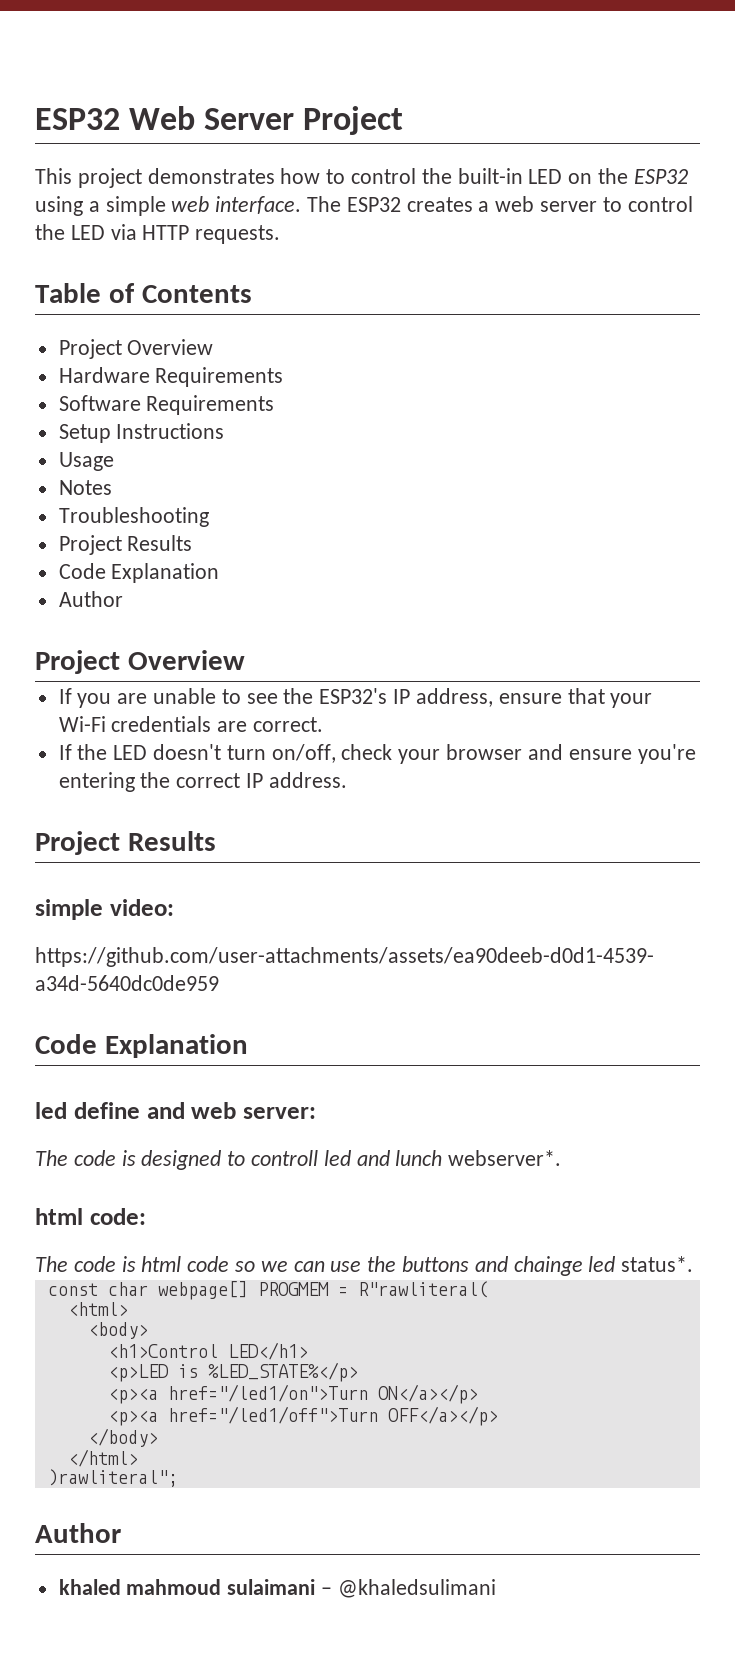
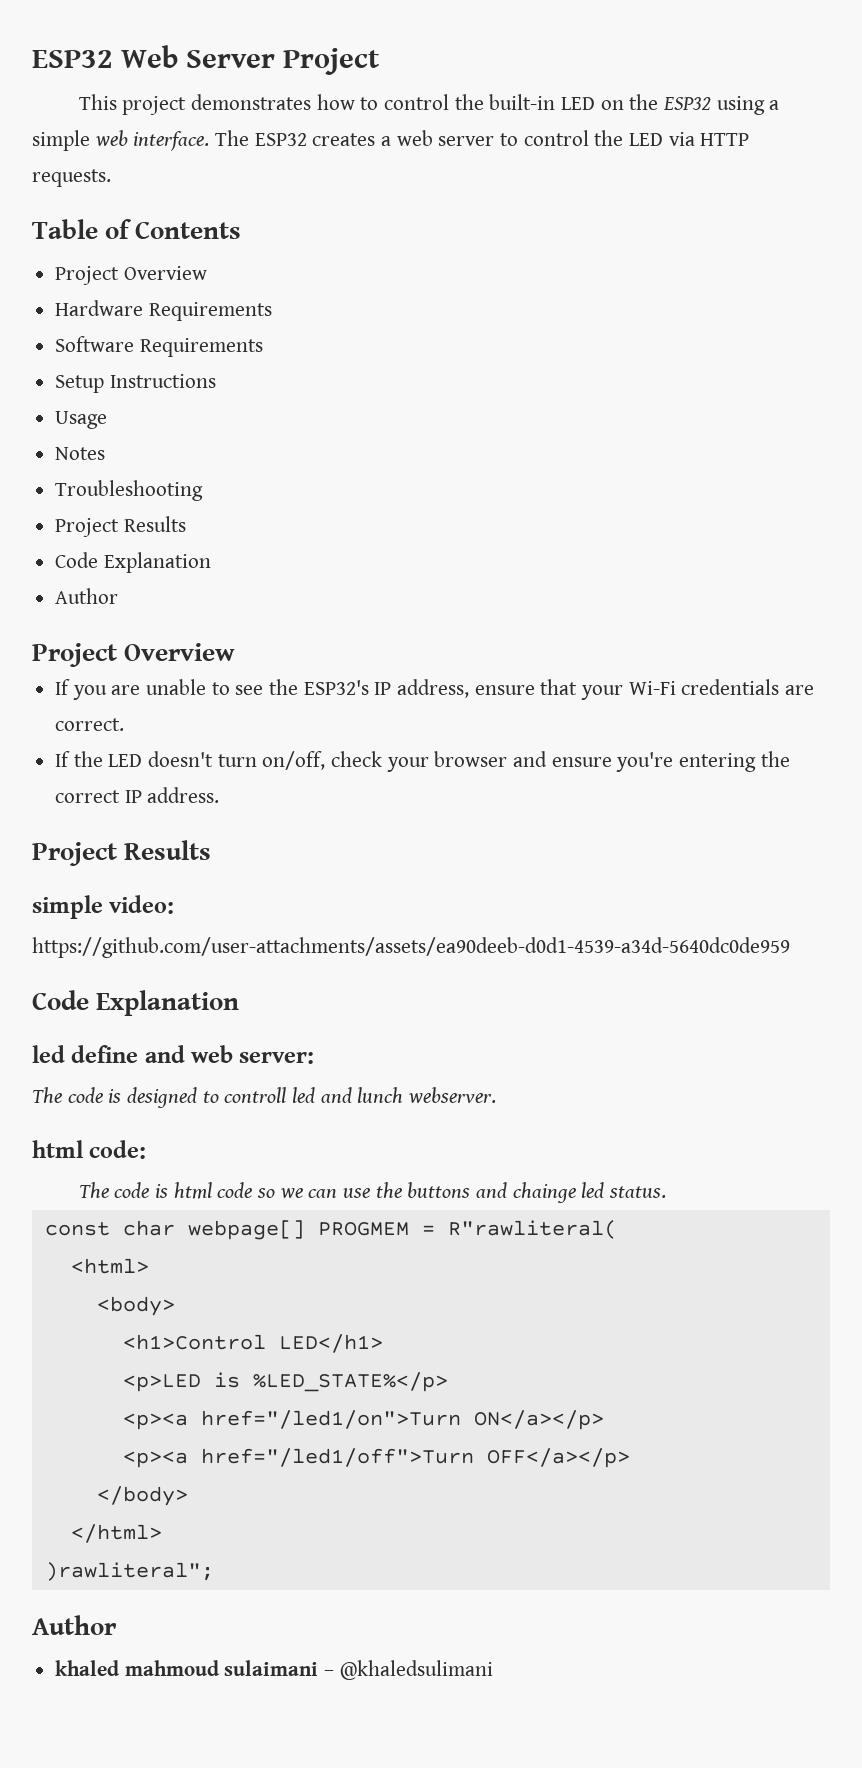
[448,1150,562,1166] webserver*. -> [408,1087,497,1103] webserver.
[621,1256,694,1272] status*. -> [608,1186,666,1198] status.

